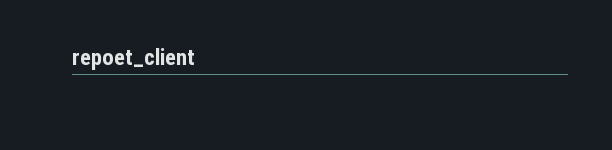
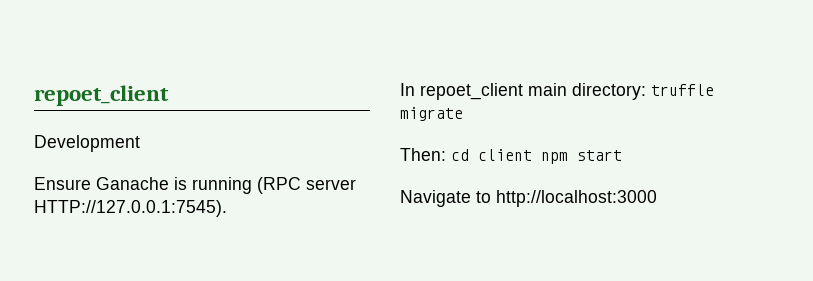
[72,48,195,70] repoet_client -> [34,85,169,106] [34,135,140,152] [34,177,356,194] [34,200,227,217] [400,83,714,100] [400,107,463,121] [400,148,622,164] [400,190,657,207] repoet_client // Development // Ensure Ganache is running (RPC server HTTP://127.0.0.1:7545). // In repoet_client main directory: truffle migrate // Then: cd client npm start // Navigate to http://localhost:3000

